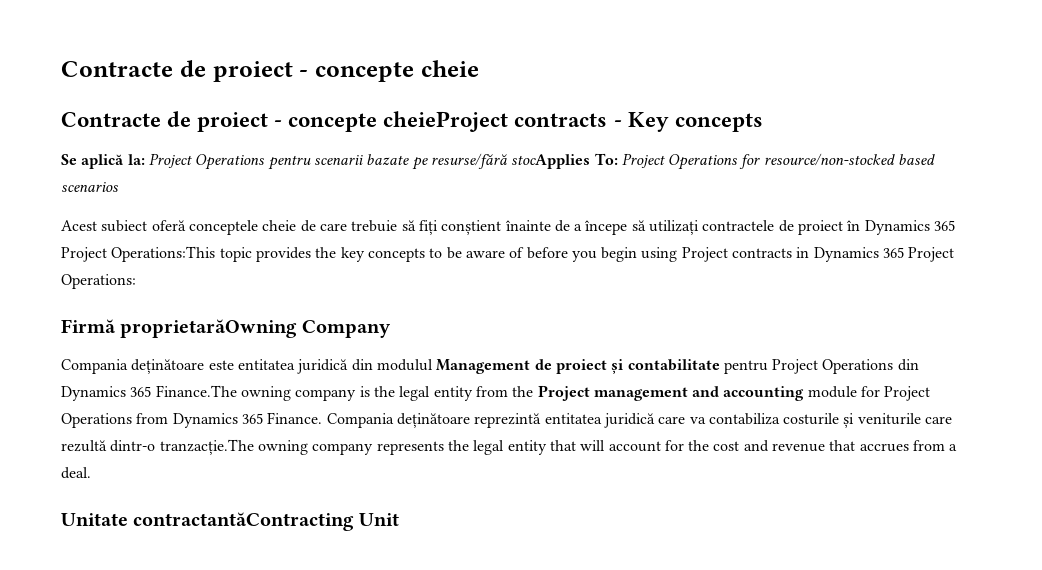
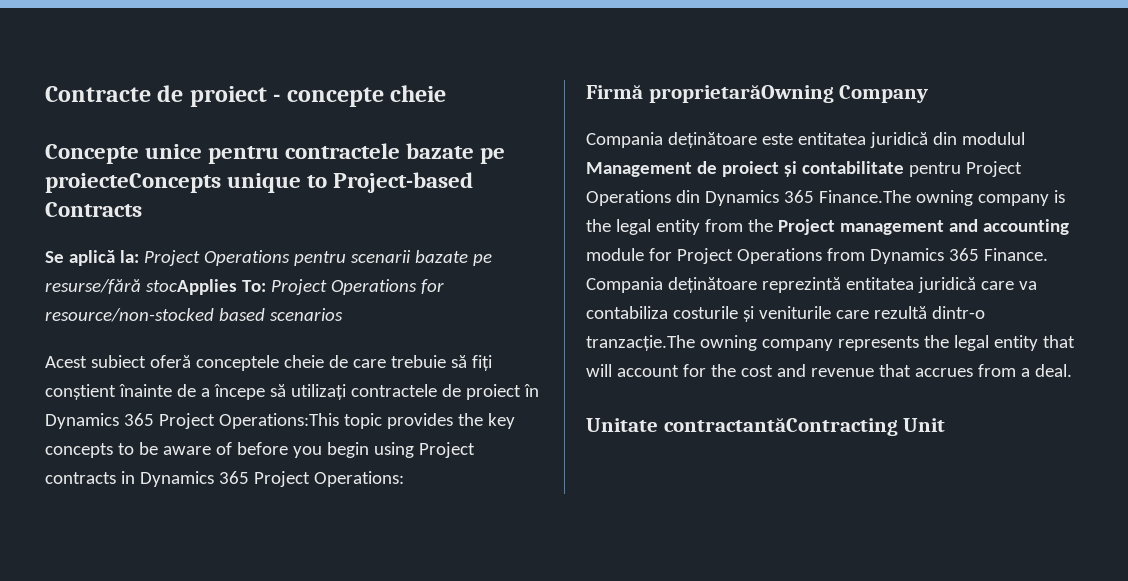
[61,111,763,132] Contracte de proiect - concepte cheieProject contracts - Key concepts -> [45,143,506,164] [45,172,474,193] [45,202,142,217] Concepte unice pentru contractele bazate pe proiecteConcepts unique to Project-based Contracts

